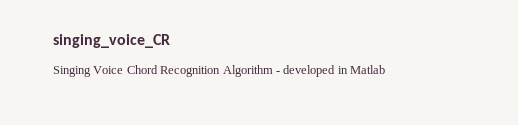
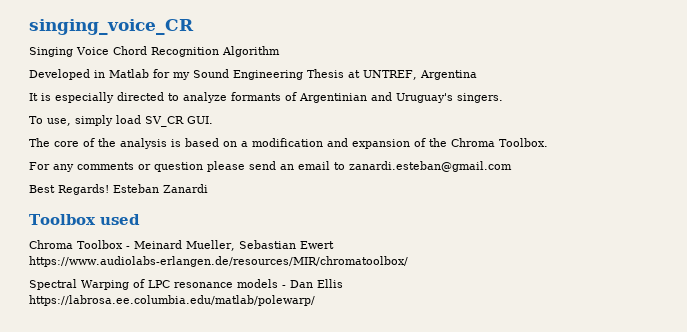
[275,65,385,77] - developed in Matlab -> [29,69,477,80] [29,92,503,103] [29,115,213,127] [29,138,548,149] [29,161,512,172] [29,184,208,195] [29,214,140,225] [29,240,334,251] [29,256,408,267] [29,279,343,290] [29,295,315,306] // Developed in Matlab for my Sound Engineering Thesis at UNTREF, Argentina // It is especially directed to analyze formants of Argentinian and Uruguay's singers. // To use, simply load SV_CR GUI. // The core of the analysis is based on a modification and expansion of the Chroma Toolbox. // For any comments or question please send an email to zanardi.esteban@gmail.com // Best Regards! Esteban Zanardi // Toolbox used // Chroma Toolbox - Meinard Mueller, Sebastian Ewert https://www.audiolabs-erlangen.de/resources/MIR/chromatoolbox/ // Spectral Warping of LPC resonance models - Dan Ellis https://labrosa.ee.columbia.edu/matlab/polewarp/

